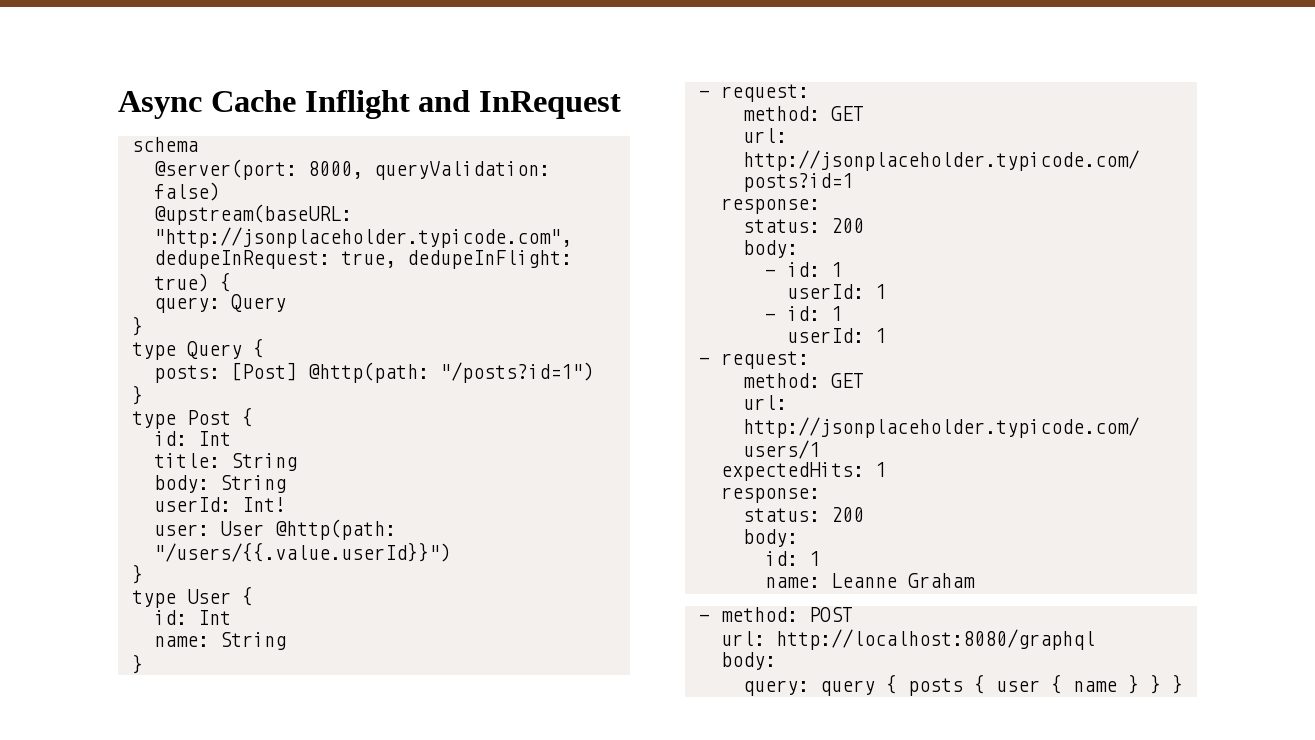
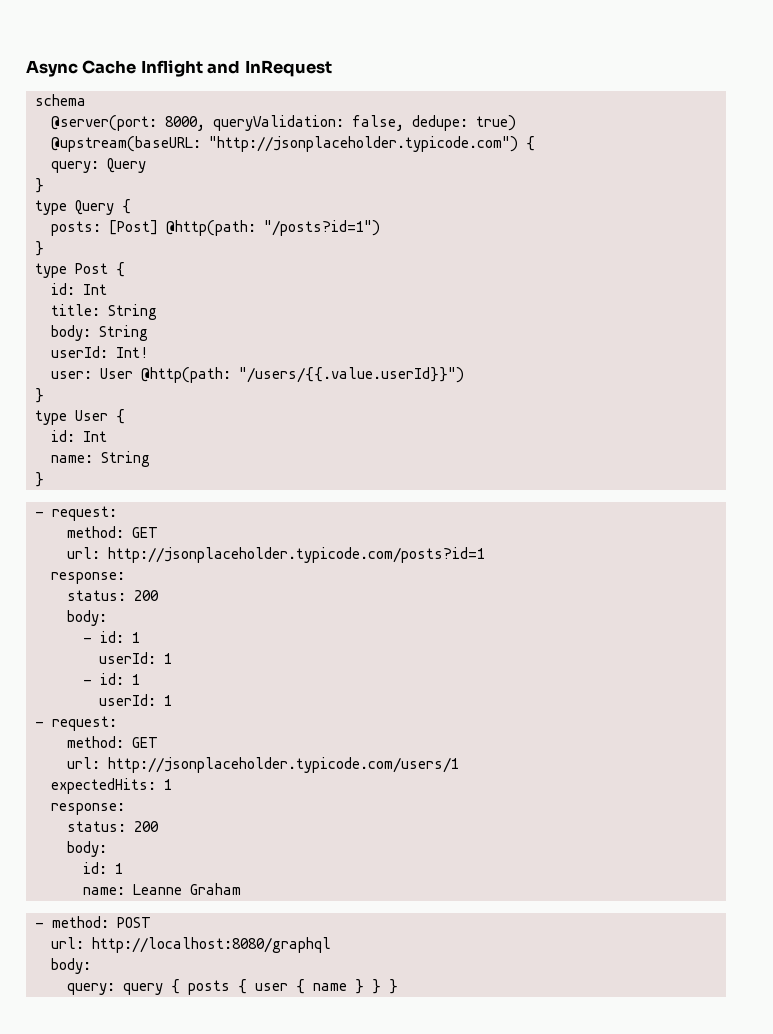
[153,182,220,201] [153,204,352,225] [153,227,572,248] [153,250,572,269] [153,273,209,292] false) // @upstream(baseURL: "http://jsonplaceholder.typicode.com", dedupeInRequest: true, dedupeInFlight: true) -> [351,115,516,131] [50,136,518,152] false, dedupe: true) // @upstream(baseURL: "http://jsonplaceholder.typicode.com")

